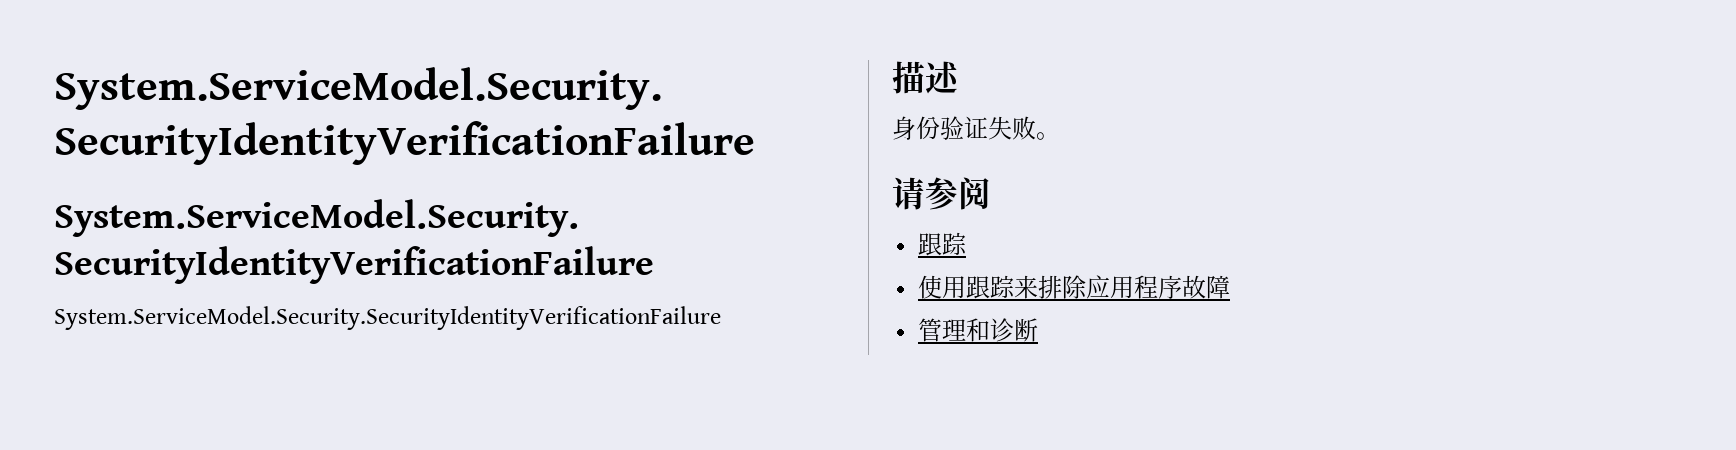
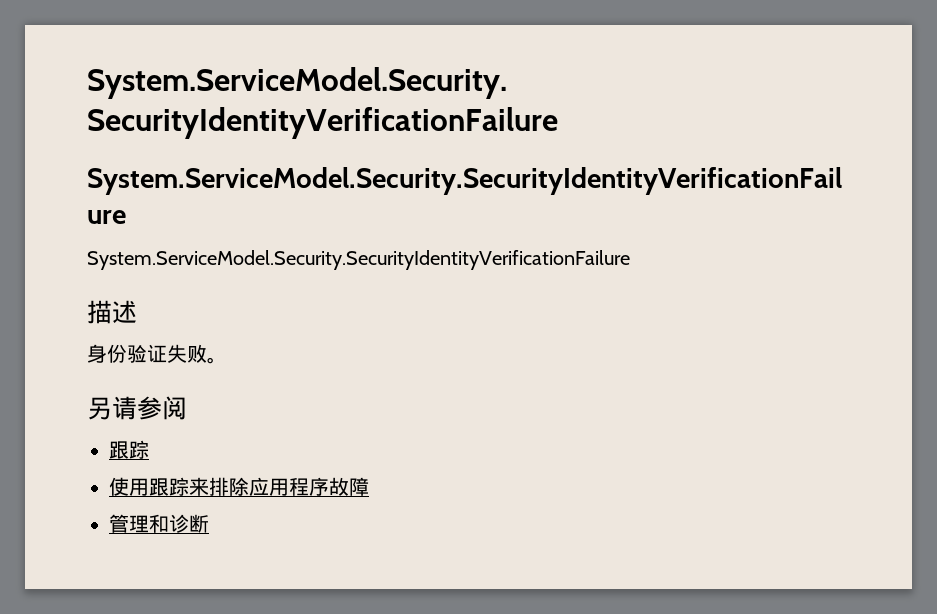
(1060, 136) none -> [87,397,112,420] 另

